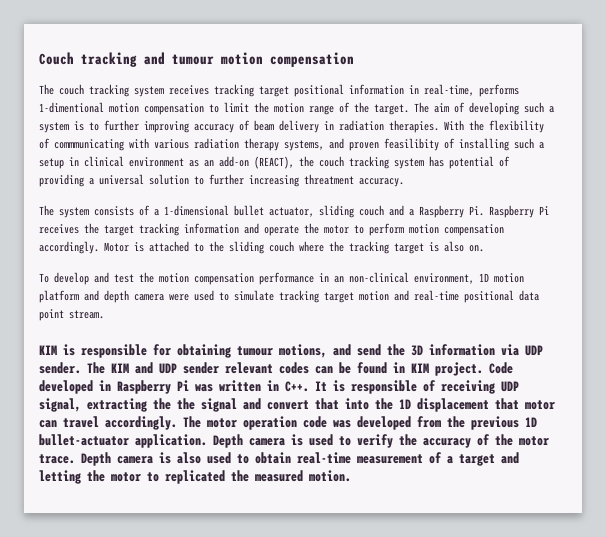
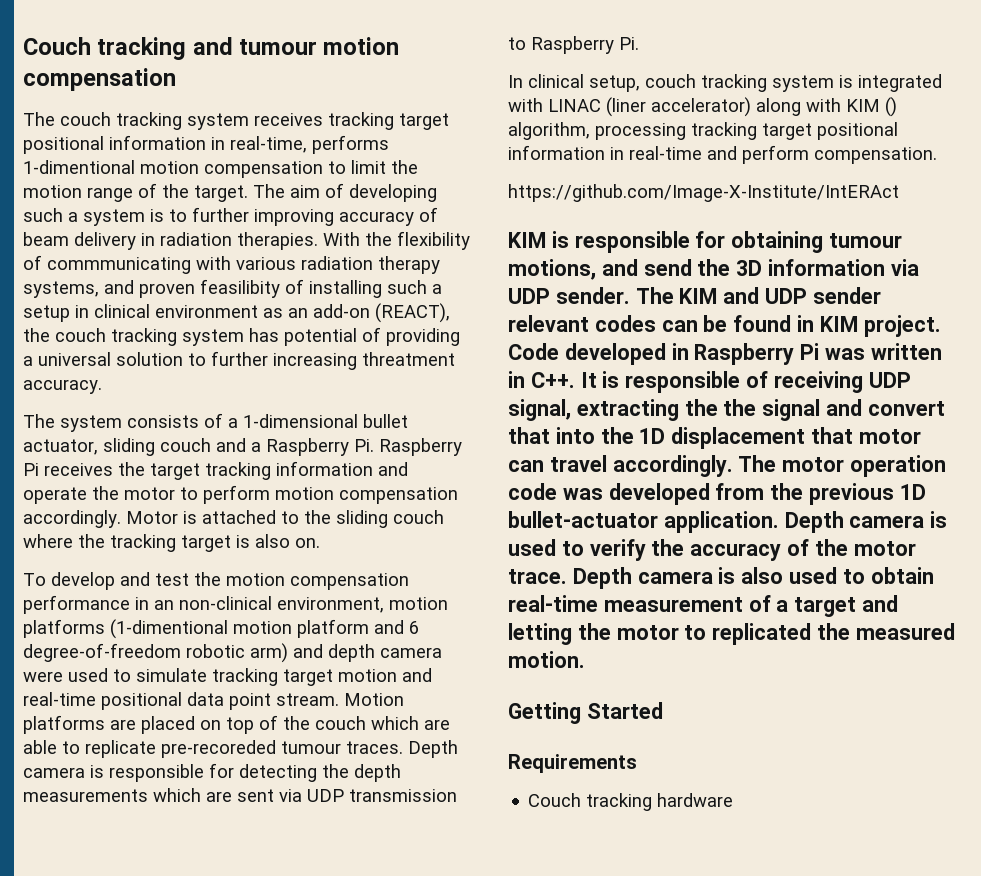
[479,273,524,283] [39,290,79,303] 1D motion platform -> [389,597,448,610] [23,619,419,639] [23,643,288,663] motion platforms (1-dimentional motion platform and 6 degree-of-freedom robotic arm)
(104, 314) none -> [344,693,404,706] [23,715,450,734] [23,740,458,758] [23,763,401,782] [23,788,457,802] [508,36,639,54] [508,74,942,92] [508,97,897,117] [508,122,898,140] [508,145,937,164] [508,184,899,202] Motion platforms are placed on top of the couch which are able to replicate pre-recoreded tumour traces. Depth camera is responsible for detecting the depth measurements which are sent via UDP transmission to Raspberry Pi. // In clinical setup, couch tracking system is integrated with LINAC (liner accelerator) along with KIM () algorithm, processing tracking target positional information in real-time and perform compensation. // https://github.com/Image-X-Institute/IntERAct
(351, 476) none -> [508,702,663,724] [508,754,637,773] [528,793,734,811] // Getting Started // Requirements // Couch tracking hardware

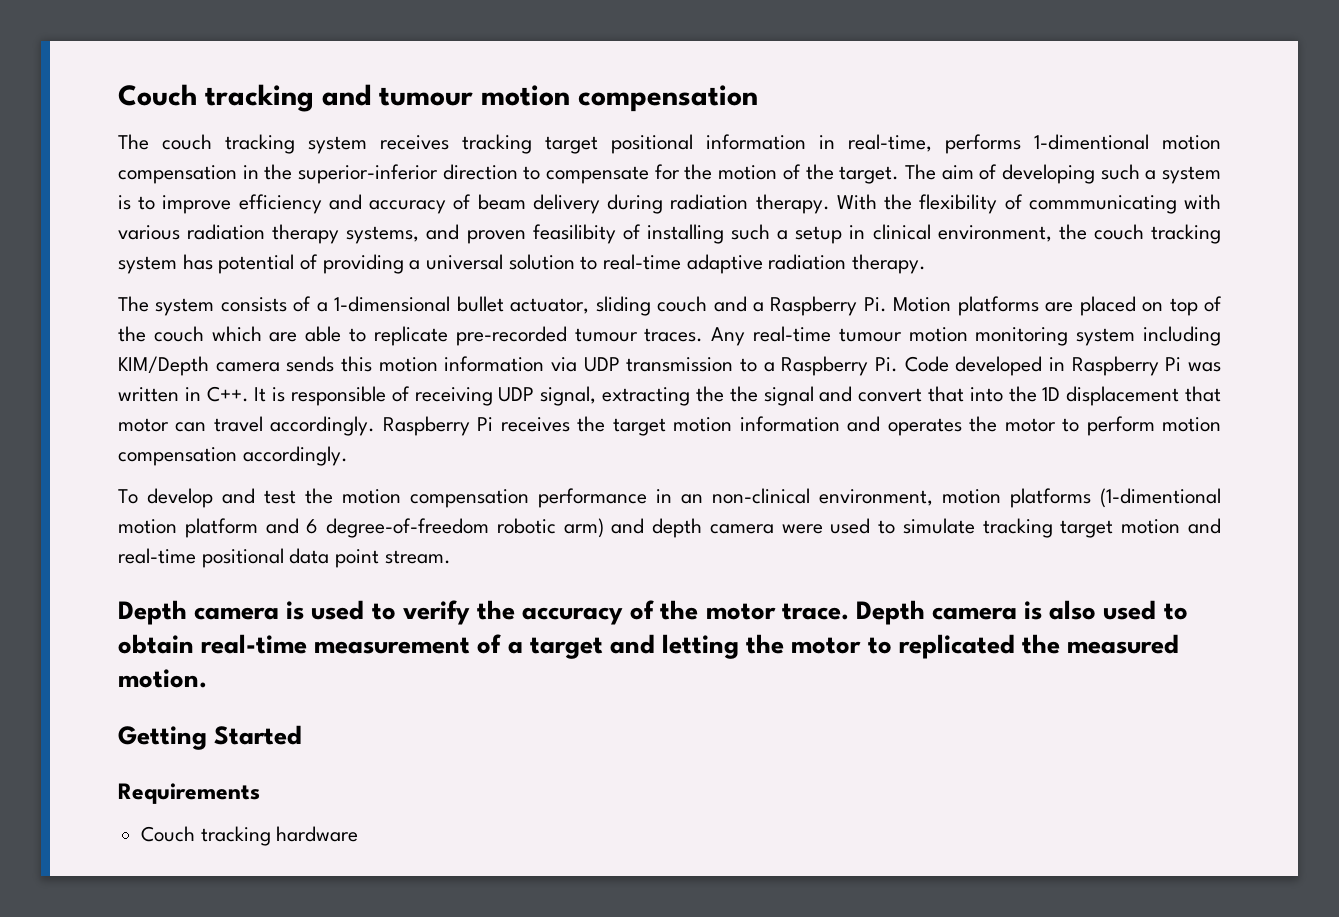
[328,160,418,174] [23,185,133,202] to limit the motion range -> [242,164,778,184] in the superior-inferior direction to compensate for the motion
[192,207,334,226] further improving -> [162,194,362,214] improve efficiency and
[141,232,318,250] in radiation therapies. -> [607,194,830,214] during radiation therapy.
[155,303,450,323] environment as an add-on (REACT), -> [937,225,1052,242] environment,
[211,351,455,370] [23,379,102,394] further increasing threatment accuracy. -> [603,254,927,274] real-time adaptive radiation therapy.
(374, 445) none -> [893,296,1223,316] [118,326,1221,346] [118,356,1221,376] [118,386,1222,406] [118,416,376,436] Motion platforms are placed on top of the couch which are able to replicate pre-recorded tumour traces. Any real-time tumour motion monitoring system including KIM/Depth camera sends this motion information via UDP transmission to a Raspberry Pi. Code developed in Raspberry Pi was written in C++. It is responsible of receiving UDP signal, extracting the the signal and convert that into the 1D displacement that motor can travel accordingly.
[205,462,271,480] tracking -> [673,417,733,432] motion
[23,487,87,504] operate -> [887,418,962,436] operates
[126,510,444,528] [23,534,320,552] Motor is attached to the sliding couch where the tracking target is also on. -> (348, 456) none
[344,693,404,706] [23,715,450,734] [23,740,458,758] [23,763,401,782] [23,788,457,802] [508,36,639,54] [508,74,942,92] [508,97,897,117] [508,122,898,140] [508,145,937,164] [508,184,899,202] [508,231,903,253] [508,259,919,280] [508,287,881,304] [508,315,941,337] [508,343,942,365] [508,371,911,393] [508,399,945,421] [508,427,921,449] [508,455,947,477] [508,483,926,505] [508,511,779,533] Motion platforms are placed on top of the couch which are able to replicate pre-recoreded tumour traces. Depth camera is responsible for detecting the depth measurements which are sent via UDP transmission to Raspberry Pi. // In clinical setup, couch tracking system is integrated with LINAC (liner accelerator) along with KIM () algorithm, processing tracking target positional information in real-time and perform compensation. // https://github.com/Image-X-Institute/IntERAct // KIM is responsible for obtaining tumour motions, and send the 3D information via UDP sender. The KIM and UDP sender relevant codes can be found in KIM project. Code developed in Raspberry Pi was written in C++. It is responsible of receiving UDP signal, extracting the the signal and convert that into the 1D displacement that motor can travel accordingly. The motor operation code was developed from the previous 1D bullet-actuator application. -> (451, 557) //

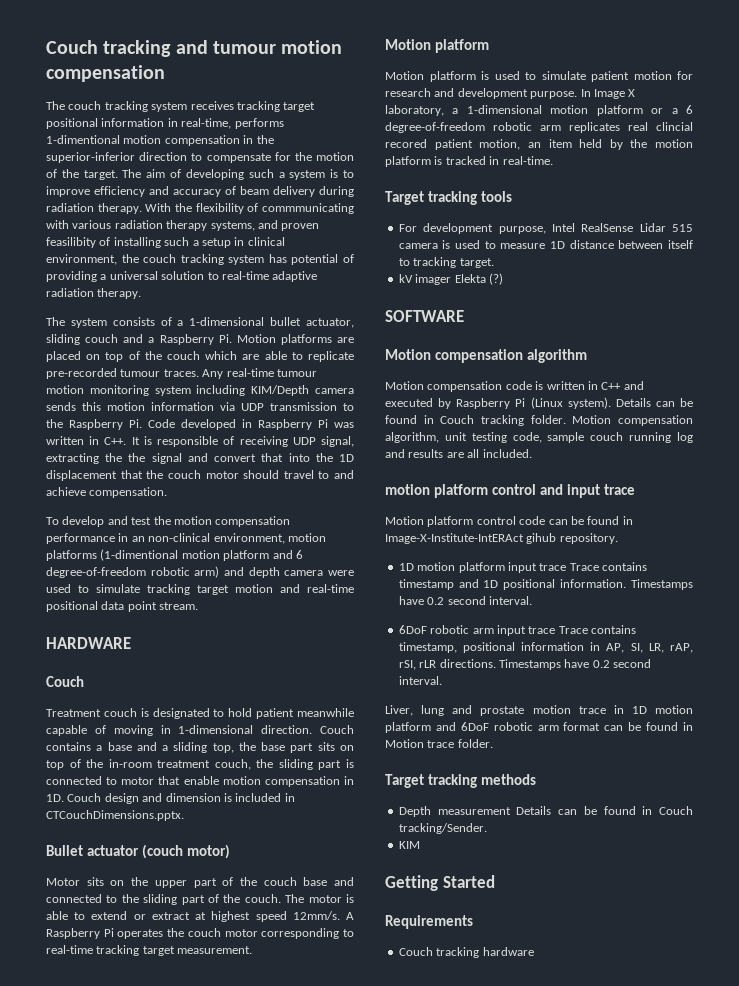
[763,362,775,372] a -> [46,419,63,428] the
[118,416,1221,436] [118,446,348,466] motor can travel accordingly. Raspberry Pi receives the target motion information and operates the motor to perform motion compensation accordingly. -> [146,470,354,479] [46,487,168,498] the couch motor should travel to and achieve compensation.
[118,600,1188,625] [118,634,1180,659] [118,669,207,688] Depth camera is used to verify the accuracy of the motor trace. Depth camera is also used to obtain real-time measurement of a target and letting the motor to replicated the measured motion. -> [46,637,131,649] [46,676,84,687] [46,708,354,719] [46,725,354,736] [46,742,354,753] [46,759,354,770] [46,776,354,787] [46,793,295,804] [46,810,184,821] [46,844,230,859] [46,877,354,888] [46,894,354,905] [46,911,355,922] [46,928,355,939] [46,945,253,956] [385,39,489,53] [385,71,693,82] [385,88,636,99] [385,105,693,116] [385,122,693,133] [385,139,693,150] [385,156,553,167] [385,191,512,205] [398,223,693,234] [398,240,693,249] [398,257,494,268] [398,273,503,285] [385,310,464,322] [385,349,587,363] [385,381,644,392] [385,397,693,409] [385,415,693,426] [385,432,693,443] [385,449,532,458] [385,484,635,498] [385,516,633,527] [385,533,618,544] [398,562,647,573] [398,579,693,590] [398,596,532,605] [398,625,636,636] [398,642,693,653] [398,659,651,670] [398,676,442,685] [385,705,693,716] [385,722,693,733] [385,739,493,748] [385,774,536,788] [398,806,693,817] [398,823,487,834] [398,841,420,849] HARDWARE // Couch // Treatment couch is designated to hold patient meanwhile capable of moving in 1-dimensional direction. Couch contains a base and a sliding top, the base part sits on top of the in-room treatment couch, the sliding part is connected to motor that enable motion compensation in 1D. Couch design and dimension is included in CTCouchDimensions.pptx. // Bullet actuator (couch motor) // Motor sits on the upper part of the couch base and connected to the sliding part of the couch. The motor is able to extend or extract at highest speed 12mm/s. A Raspberry Pi operates the couch motor corresponding to real-time tracking target measurement. // Motion platform // Motion platform is used to simulate patient motion for research and development purpose. In Image X laboratory, a 1-dimensional motion platform or a 6 degree-of-freedom robotic arm replicates real clincial recored patient motion, an item held by the motion platform is tracked in real-time. // Target tracking tools // For development purpose, Intel RealSense Lidar 515 camera is used to measure 1D distance between itself to tracking target. // kV imager Elekta (?) // SOFTWARE // Motion compensation algorithm // Motion compensation code is written in C++ and executed by Raspberry Pi (Linux system). Details can be found in Couch tracking folder. Motion compensation algorithm, unit testing code, sample couch running log and results are all included. // motion platform control and input trace // Motion platform control code can be found in Image-X-Institute-IntERAct gihub repository. // 1D motion platform input trace Trace contains timestamp and 1D positional information. Timestamps have 0.2 second interval. // 6DoF robotic arm input trace Trace contains timestamp, positional information in AP, SI, LR, rAP, rSI, rLR directions. Timestamps have 0.2 second interval. // Liver, lung and prostate motion trace in 1D motion platform and 6DoF robotic arm format can be found in Motion trace folder. // Target tracking methods // Depth measurement Details can be found in Couch tracking/Sender. // KIM

